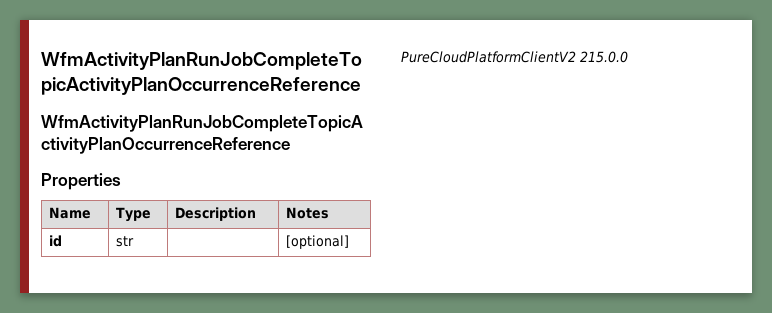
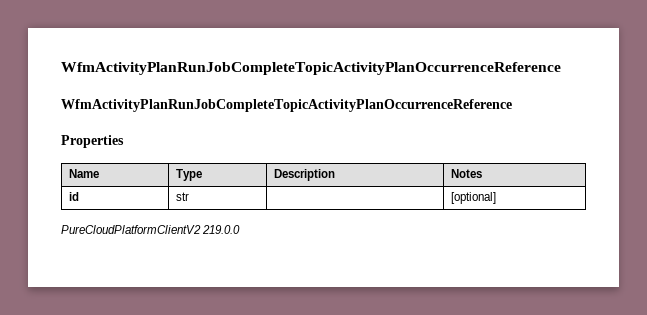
[580,51,628,63] 215.0.0 -> [202,225,241,234] 219.0.0

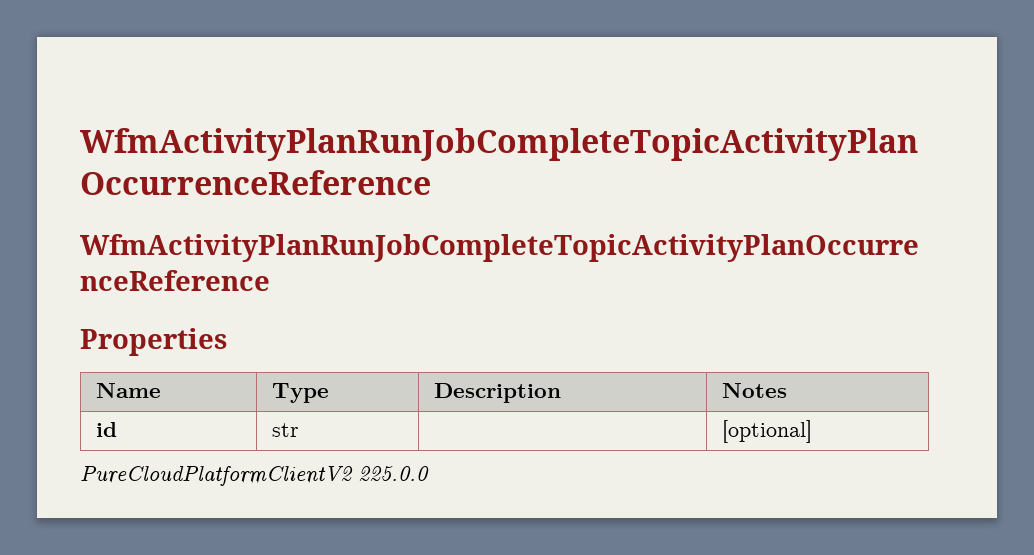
[202,225,241,234] 219.0.0 -> [358,466,429,481] 225.0.0

